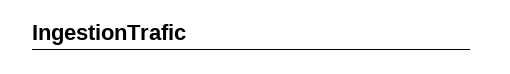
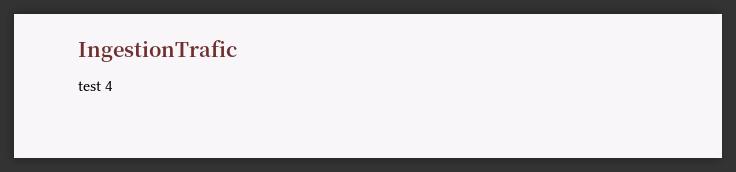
(186, 34) none -> [78,81,114,91] // test 4

